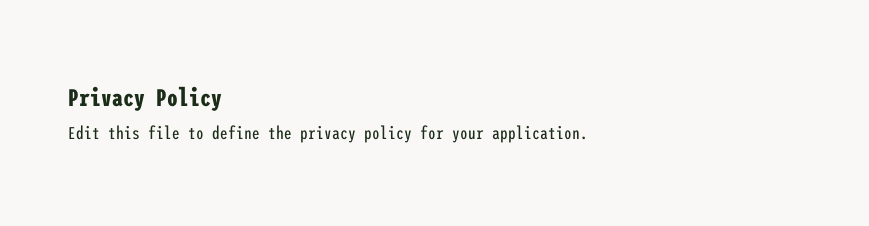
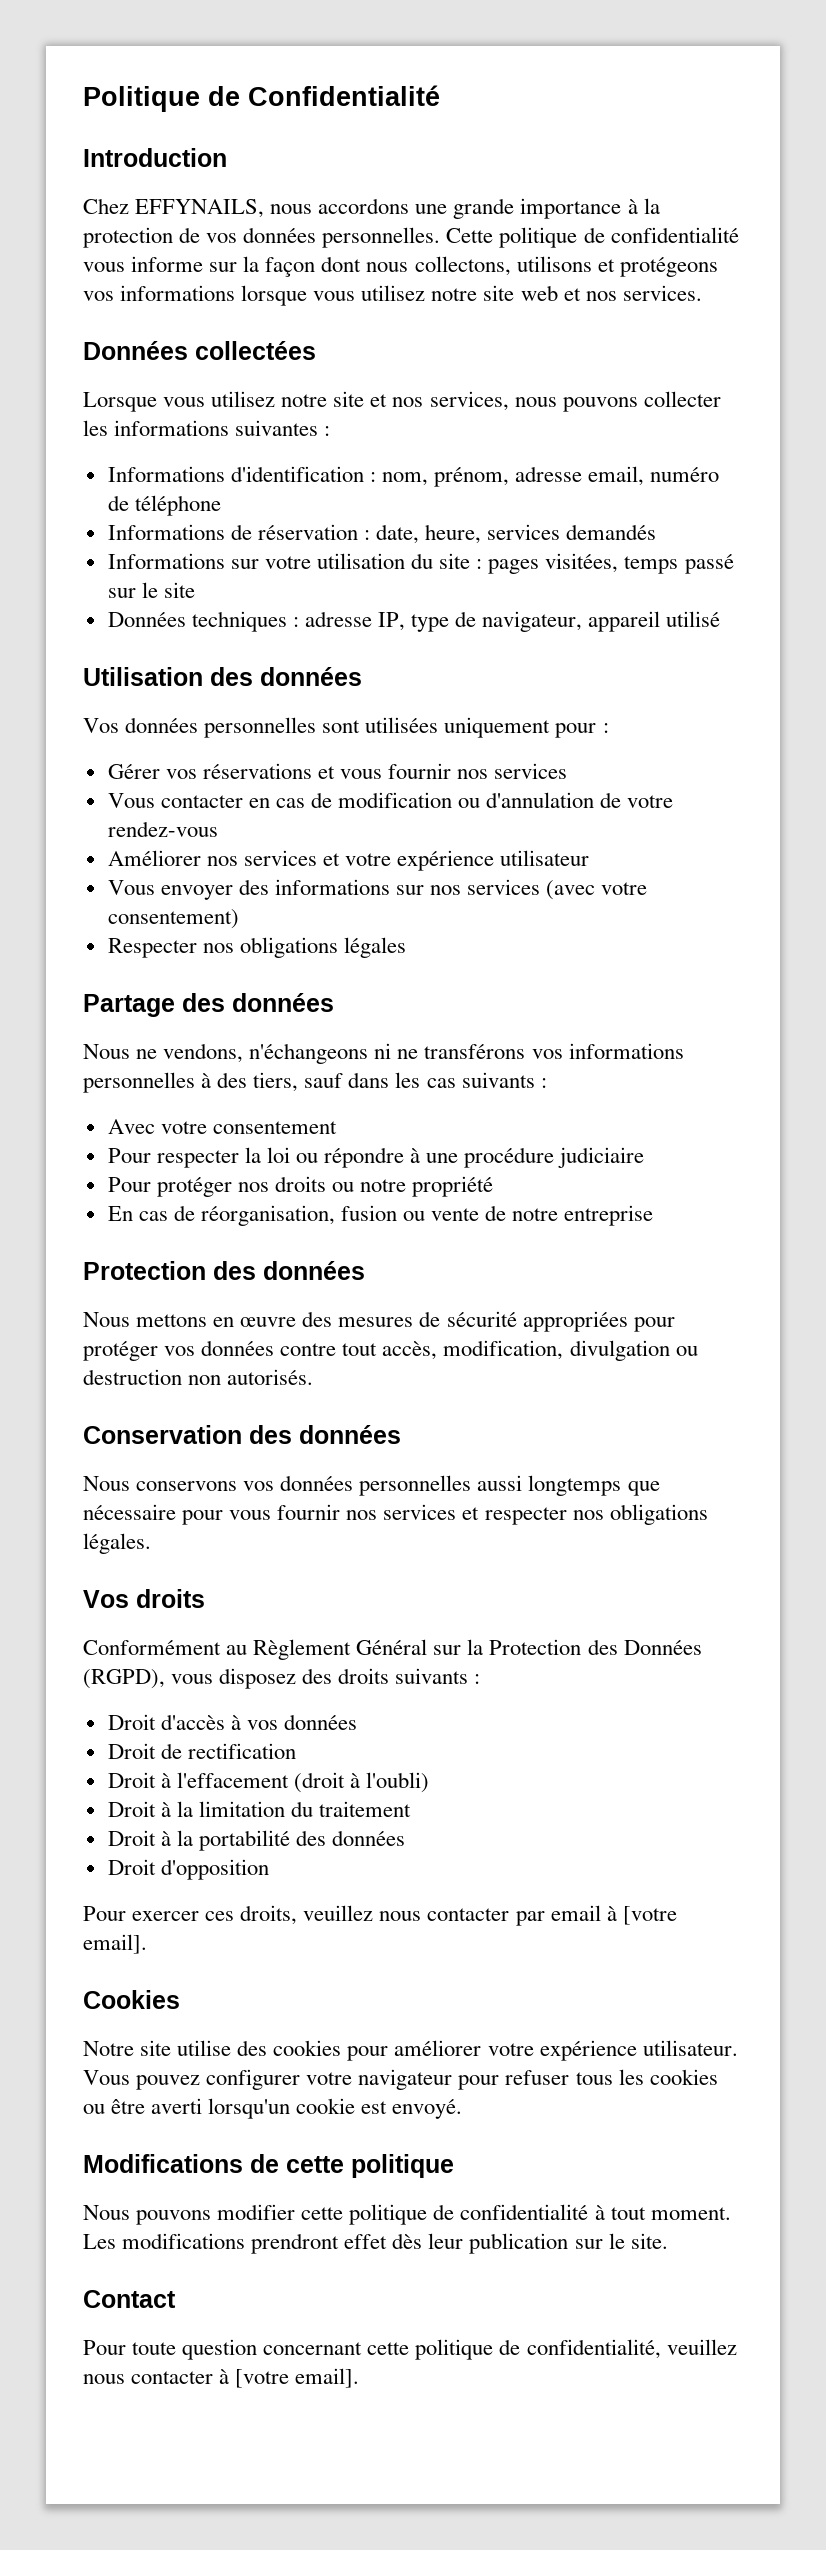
[68,86,222,111] [68,125,588,143] Privacy Policy // Edit this file to define the privacy policy for your application. -> [83,85,440,112] [83,148,227,167] [83,198,660,219] [83,227,739,248] [83,256,718,277] [83,285,702,306] [83,341,316,360] [83,391,721,412] [83,420,331,436] [107,466,720,487] [107,495,221,516] [107,524,657,544] [107,553,734,574] [107,582,195,598] [107,611,721,632] [83,667,362,686] [83,717,609,738] [107,763,568,779] [107,792,674,808] [107,821,218,837] [107,850,590,871] [107,879,648,900] [107,909,239,929] [107,937,406,958] [83,993,334,1017] [83,1043,684,1064] [83,1072,547,1093] [107,1119,337,1134] [107,1147,645,1168] [107,1176,494,1197] [107,1205,654,1226] [83,1261,365,1280] [83,1311,675,1332] [83,1340,698,1361] [83,1369,314,1385] [83,1425,401,1444] [83,1475,660,1496] [83,1504,708,1525] [83,1533,151,1554] [83,1589,205,1608] [83,1639,702,1660] [83,1668,481,1689] [107,1714,358,1730] [107,1743,296,1759] [107,1772,430,1793] [107,1801,412,1817] [107,1830,406,1851] [107,1859,269,1880] [83,1905,677,1926] [83,1934,147,1954] [83,1990,180,2009] [83,2040,738,2061] [83,2069,718,2090] [83,2098,463,2119] [83,2154,454,2178] [83,2204,731,2225] [83,2233,668,2254] [83,2290,176,2308] [83,2339,737,2360] [83,2368,360,2388] Politique de Confidentialité // Introduction // Chez EFFYNAILS, nous accordons une grande importance à la protection de vos données personnelles. Cette politique de confidentialité vous informe sur la façon dont nous collectons, utilisons et protégeons vos informations lorsque vous utilisez notre site web et nos services. // Données collectées // Lorsque vous utilisez notre site et nos services, nous pouvons collecter les informations suivantes : // Informations d'identification : nom, prénom, adresse email, numéro de téléphone // Informations de réservation : date, heure, services demandés // Informations sur votre utilisation du site : pages visitées, temps passé sur le site // Données techniques : adresse IP, type de navigateur, appareil utilisé // Utilisation des données // Vos données personnelles sont utilisées uniquement pour : // Gérer vos réservations et vous fournir nos services // Vous contacter en cas de modification ou d'annulation de votre rendez-vous // Améliorer nos services et votre expérience utilisateur // Vous envoyer des informations sur nos services (avec votre consentement) // Respecter nos obligations légales // Partage des données // Nous ne vendons, n'échangeons ni ne transférons vos informations personnelles à des tiers, sauf dans les cas suivants : // Avec votre consentement // Pour respecter la loi ou répondre à une procédure judiciaire // Pour protéger nos droits ou notre propriété // En cas de réorganisation, fusion ou vente de notre entreprise // Protection des données // Nous mettons en œuvre des mesures de sécurité appropriées pour protéger vos données contre tout accès, modification, divulgation ou destruction non autorisés. // Conservation des données // Nous conservons vos données personnelles aussi longtemps que nécessaire pour vous fournir nos services et respecter nos obligations légales. // Vos droits // Conformément au Règlement Général sur la Protection des Données (RGPD), vous disposez des droits suivants : // Droit d'accès à vos données // Droit de rectification // Droit à l'effacement (droit à l'oubli) // Droit à la limitation du traitement // Droit à la portabilité des données // Droit d'opposition // Pour exercer ces droits, veuillez nous contacter par email à [votre email]. // Cookies // Notre site utilise des cookies pour améliorer votre expérience utilisateur. Vous pouvez configurer votre navigateur pour refuser tous les cookies ou être averti lorsqu'un cookie est envoyé. // Modifications de cette politique // Nous pouvons modifier cette politique de confidentialité à tout moment. Les modifications prendront effet dès leur publication sur le site. // Contact // Pour toute question concernant cette politique de confidentialité, veuillez nous contacter à [votre email].

